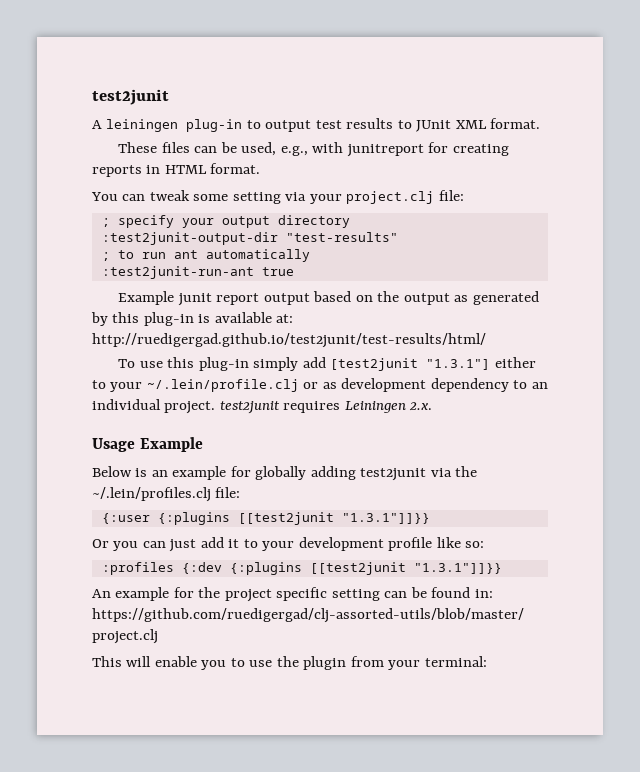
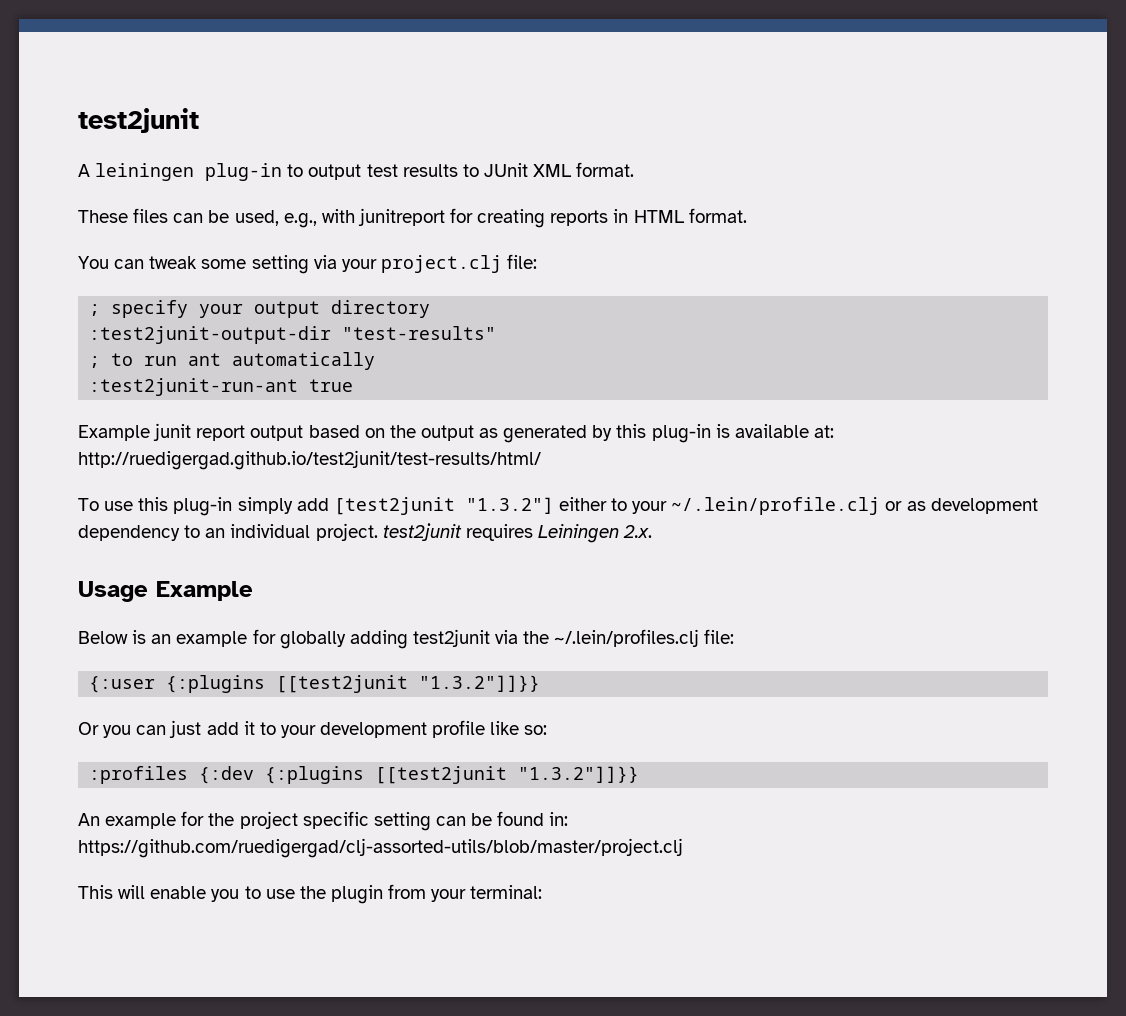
[426,359,491,370] "1.3.1"] -> [465,497,554,514] "1.3.2"]
[341,513,430,524] "1.3.1"]]}} -> [419,675,541,692] "1.3.2"]]}}
[413,563,502,574] "1.3.1"]]}} -> [518,766,640,783] "1.3.2"]]}}

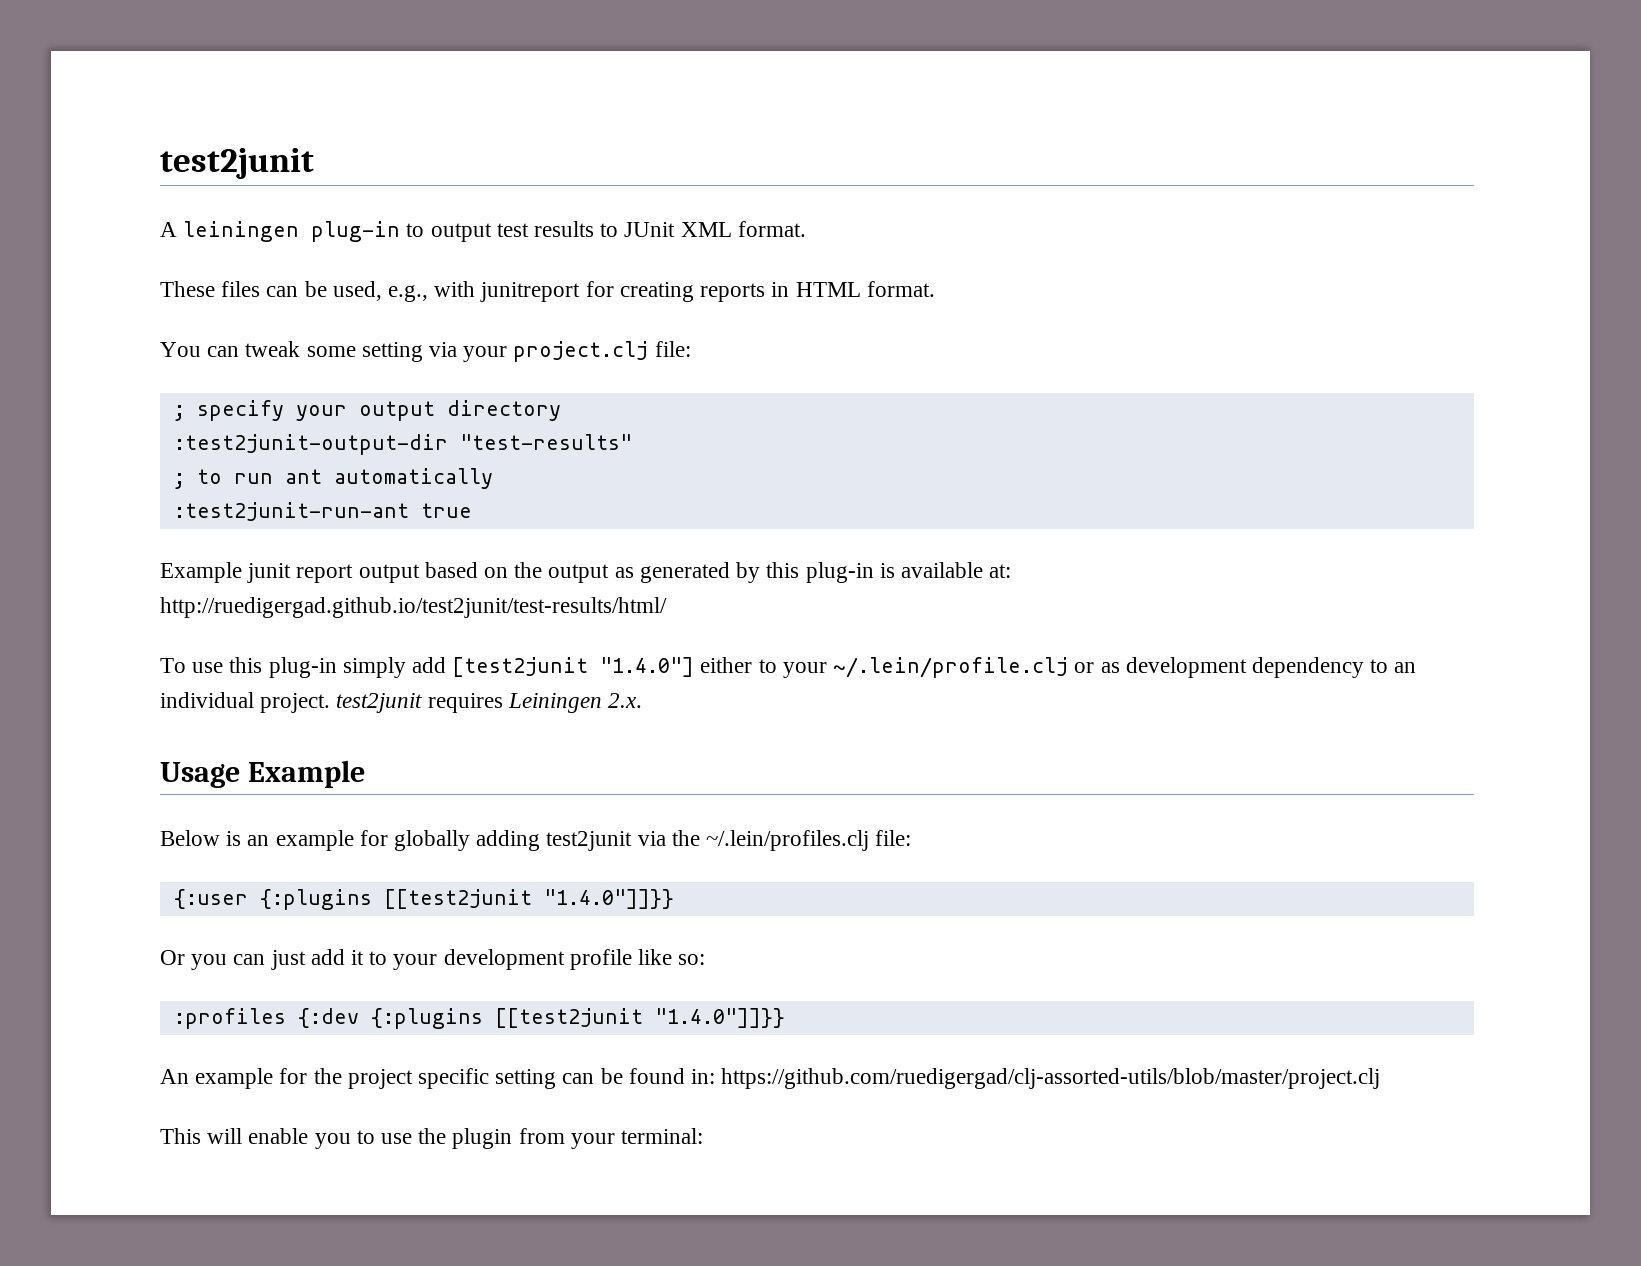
[465,497,554,514] "1.3.2"] -> [600,657,695,677] "1.4.0"]
[419,675,541,692] "1.3.2"]]}} -> [543,889,674,909] "1.4.0"]]}}
[518,766,640,783] "1.3.2"]]}} -> [654,1008,785,1028] "1.4.0"]]}}

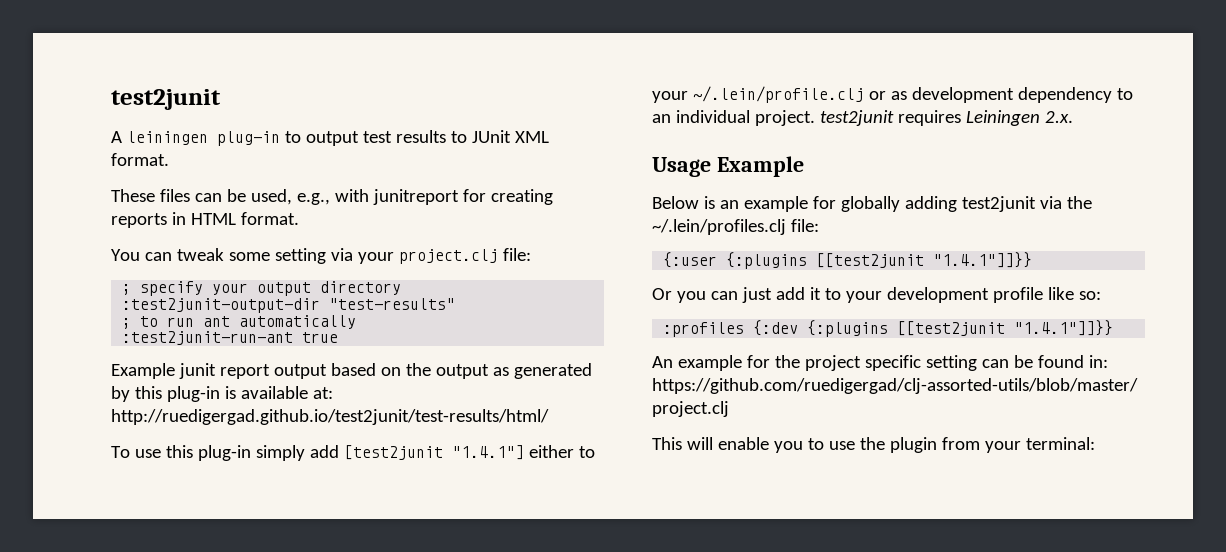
[600,657,695,677] "1.4.0"] -> [451,445,524,460] "1.4.1"]
[543,889,674,909] "1.4.0"]]}} -> [933,252,1033,268] "1.4.1"]]}}
[654,1008,785,1028] "1.4.0"]]}} -> [1014,320,1114,336] "1.4.1"]]}}

